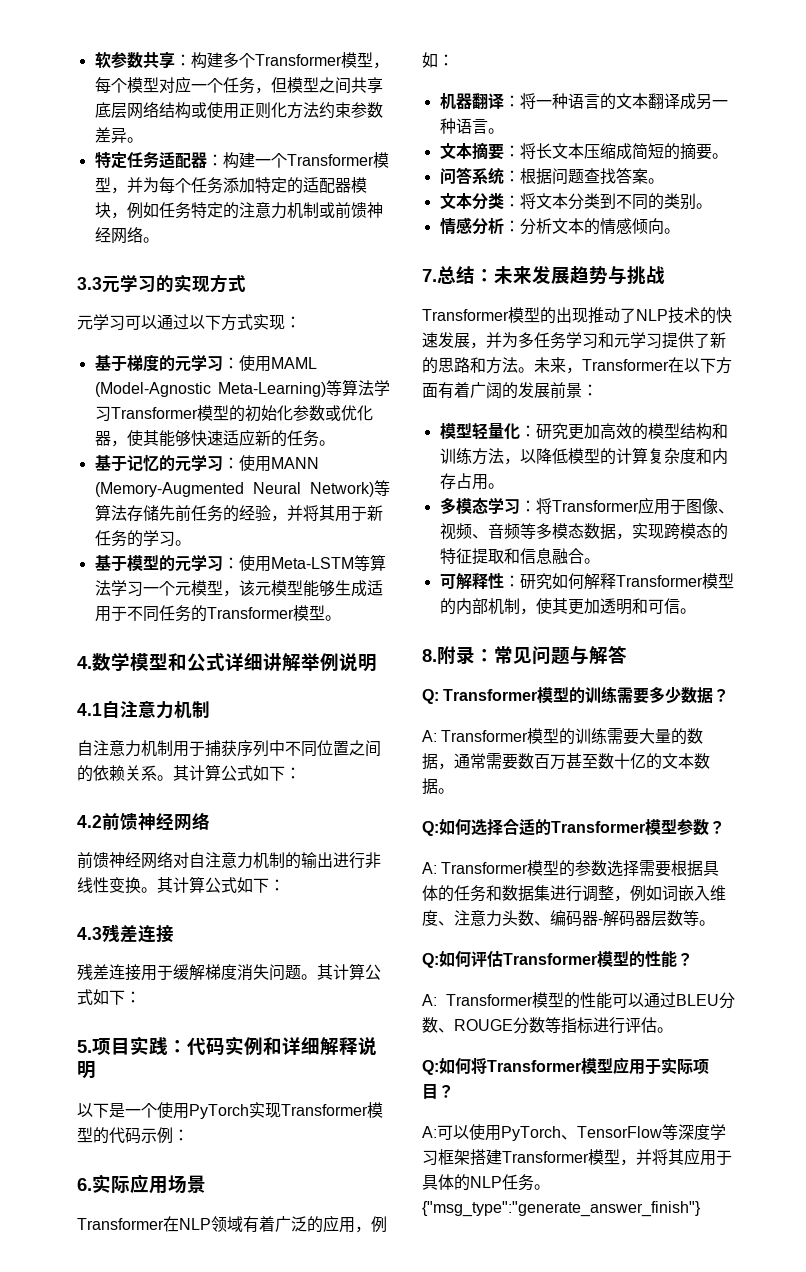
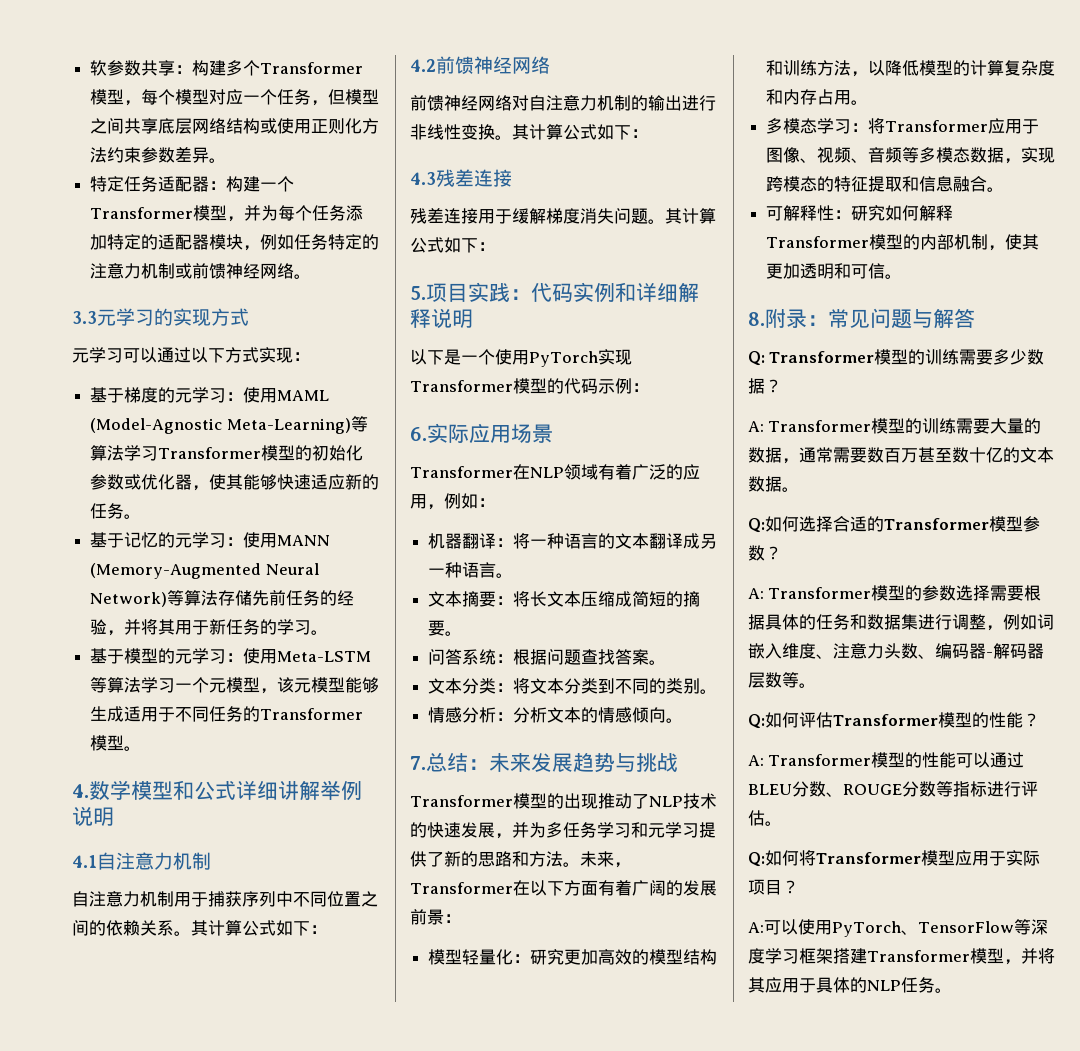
[422,1201,701,1217] {"msg_type":"generate_answer_finish"} -> (952, 990) none

